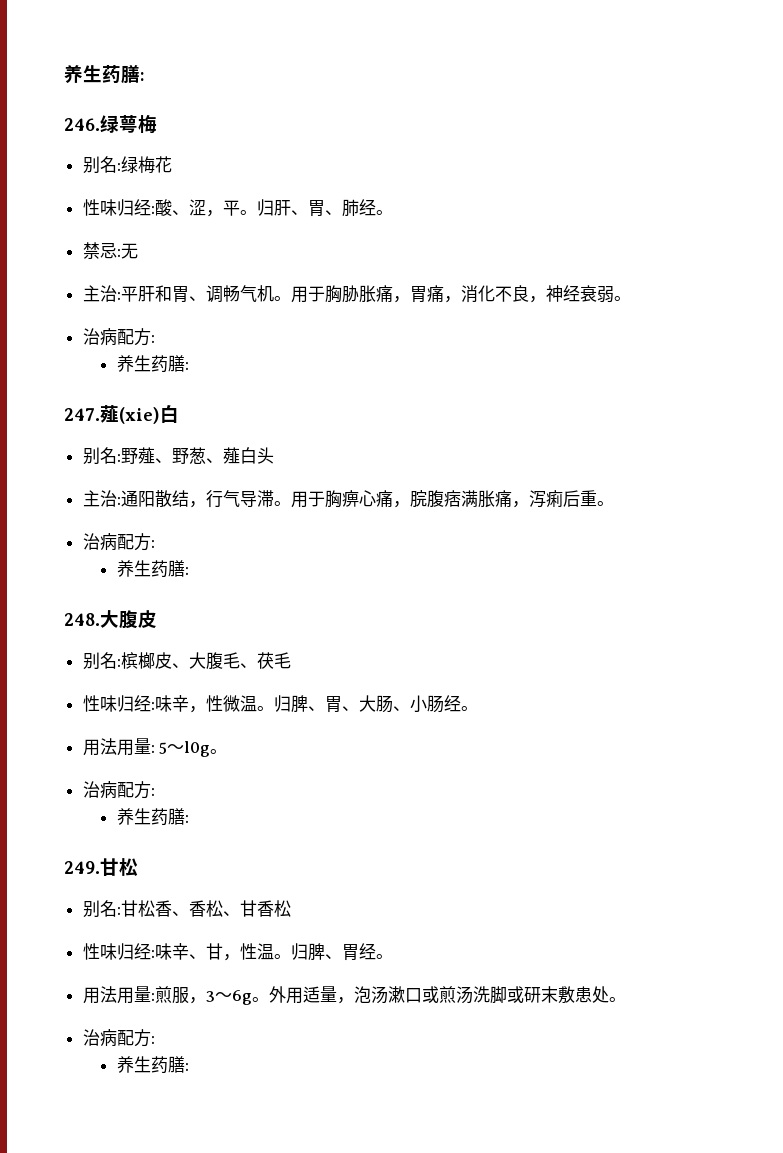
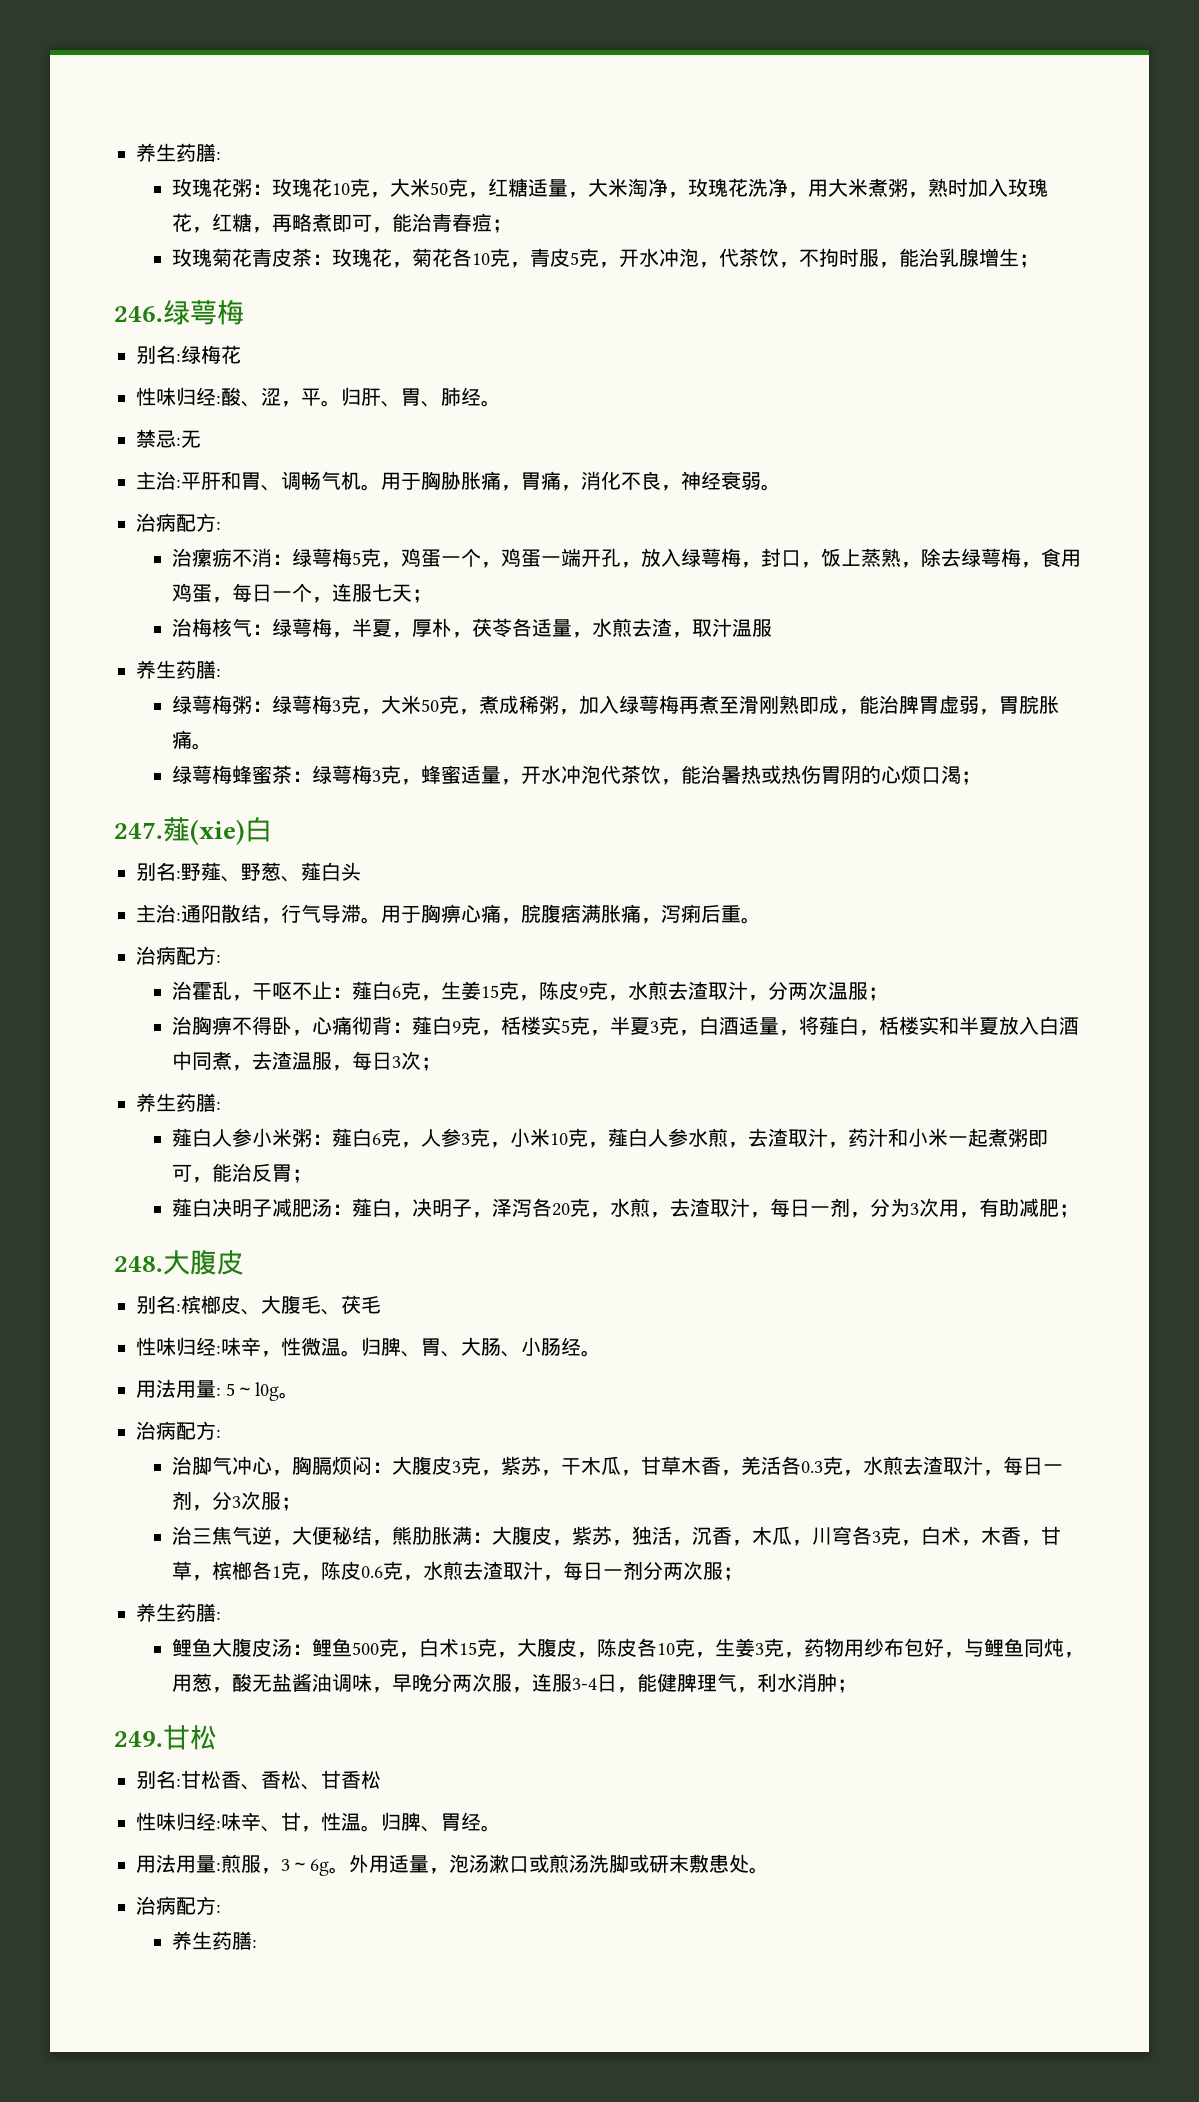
[64,65,145,84] 养生药膳: -> [136,143,221,162] [171,178,1048,198] [171,213,512,233] [171,248,1039,268] 养生药膳: // 玫瑰花粥：玫瑰花10克，大米50克，红糖适量，大米淘净，玫瑰花洗净，用大米煮粥，熟时加入玫瑰花，红糖，再略煮即可，能治青春痘； // 玫瑰菊花青皮茶：玫瑰花，菊花各10克，青皮5克，开水冲泡，代茶饮，不拘时服，能治乳腺增生；
[116,355,189,373] 养生药膳: -> [171,548,1081,568] [171,583,432,603] [171,618,772,638] [136,660,221,679] [171,695,1059,715] [171,730,212,750] [171,765,981,785] 治瘰疬不消：绿萼梅5克，鸡蛋一个，鸡蛋一端开孔，放入绿萼梅，封口，饭上蒸熟，除去绿萼梅，食用鸡蛋，每日一个，连服七天； // 治梅核气：绿萼梅，半夏，厚朴，茯苓各适量，水煎去渣，取汁温服 // 养生药膳: // 绿萼梅粥：绿萼梅3克，大米50克，煮成稀粥，加入绿萼梅再煮至滑刚熟即成，能治脾胃虚弱，胃脘胀痛。 // 绿萼梅蜂蜜茶：绿萼梅3克，蜂蜜适量，开水冲泡代茶饮，能治暑热或热伤胃阴的心烦口渴；
[116,560,189,578] 养生药膳: -> [171,981,888,1001] [171,1016,1079,1036] [171,1051,441,1071] [136,1093,221,1112] [171,1128,1048,1148] [171,1163,312,1183] [171,1198,1079,1218] 治霍乱，干呕不止：薤白6克，生姜15克，陈皮9克，水煎去渣取汁，分两次温服； // 治胸痹不得卧，心痛彻背：薤白9克，栝楼实5克，半夏3克，白酒适量，将薤白，栝楼实和半夏放入白酒中同煮，去渣温服，每日3次； // 养生药膳: // 薤白人参小米粥：薤白6克，人参3克，小米10克，薤白人参水煎，去渣取汁，药汁和小米一起煮粥即可，能治反胃； // 薤白决明子减肥汤：薤白，决明子，泽泻各20克，水煎，去渣取汁，每日一剂，分为3次用，有助减肥；
[116,808,189,826] 养生药膳: -> [171,1456,1063,1476] [171,1491,301,1511] [171,1526,1061,1546] [171,1561,743,1581] [136,1603,221,1622] [171,1638,1084,1658] [171,1673,857,1693] 治脚气冲心，胸膈烦闷：大腹皮3克，紫苏，干木瓜，甘草木香，羌活各0.3克，水煎去渣取汁，每日一剂，分3次服； // 治三焦气逆，大便秘结，熊肋胀满：大腹皮，紫苏，独活，沉香，木瓜，川穹各3克，白术，木香，甘草，槟榔各1克，陈皮0.6克，水煎去渣取汁，每日一剂分两次服； // 养生药膳: // 鲤鱼大腹皮汤：鲤鱼500克，白术15克，大腹皮，陈皮各10克，生姜3克，药物用纱布包好，与鲤鱼同炖，用葱，酸无盐酱油调味，早晚分两次服，连服3-4日，能健脾理气，利水消肿；

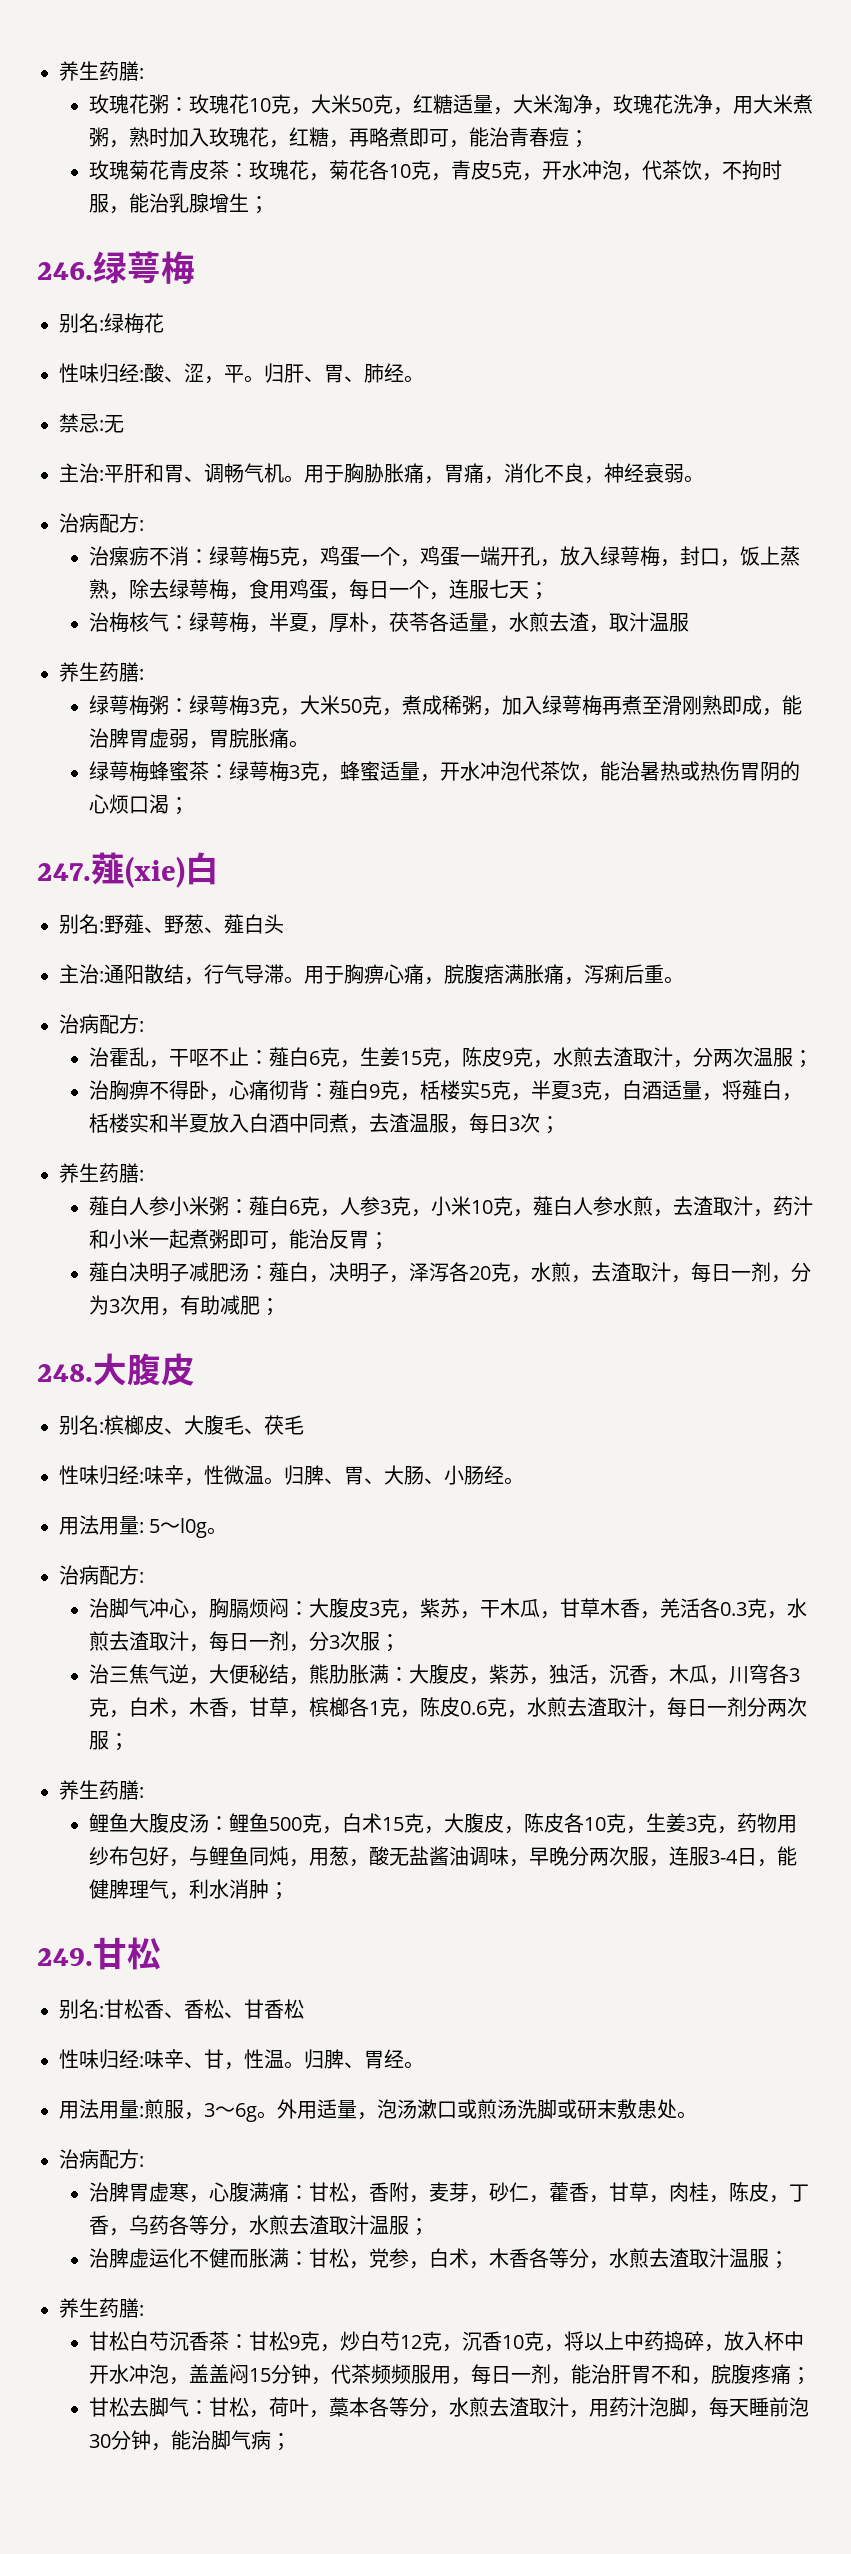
[171,1931,257,1950] 养生药膳: -> [89,2182,810,2203] [89,2215,430,2236] [89,2248,790,2269] [59,2298,144,2318] [89,2331,805,2352] [89,2364,812,2385] [89,2397,810,2418] [89,2430,292,2451] 治脾胃虚寒，心腹满痛：甘松，香附，麦芽，砂仁，藿香，甘草，肉桂，陈皮，丁香，乌药各等分，水煎去渣取汁温服； // 治脾虚运化不健而胀满：甘松，党参，白术，木香各等分，水煎去渣取汁温服； // 养生药膳: // 甘松白芍沉香茶：甘松9克，炒白芍12克，沉香10克，将以上中药捣碎，放入杯中开水冲泡，盖盖闷15分钟，代茶频频服用，每日一剂，能治肝胃不和，脘腹疼痛； // 甘松去脚气：甘松，荷叶，藁本各等分，水煎去渣取汁，用药汁泡脚，每天睡前泡30分钟，能治脚气病；

